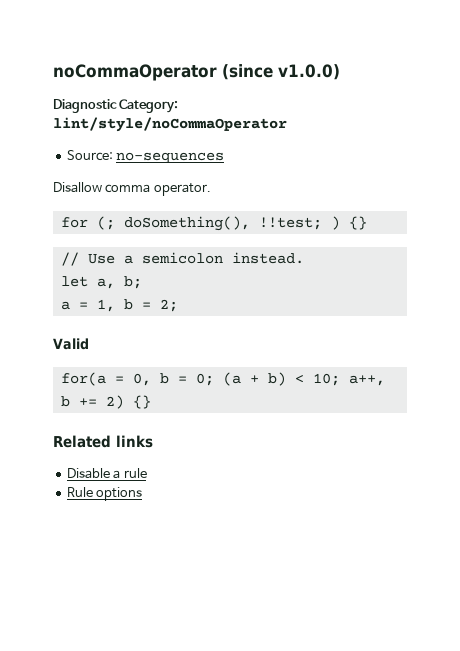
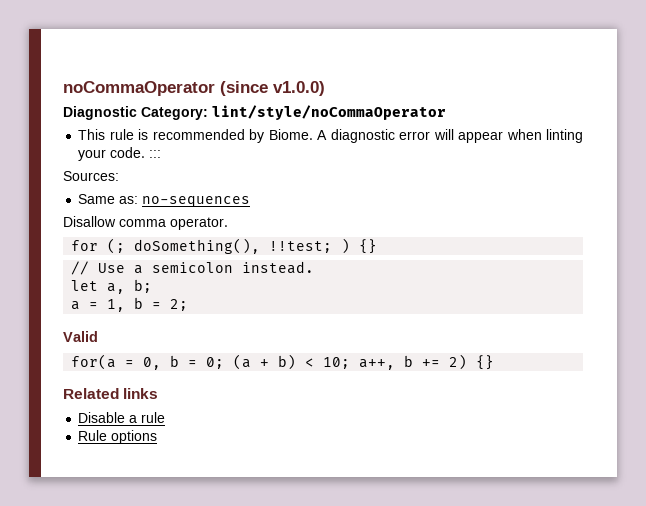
[66,150,113,161] Source: -> [78,129,584,143] [78,147,162,161] [63,171,119,181] [78,194,139,204] This rule is recommended by Biome. A diagnostic error will appear when linting your code. ::: // Sources: // Same as:

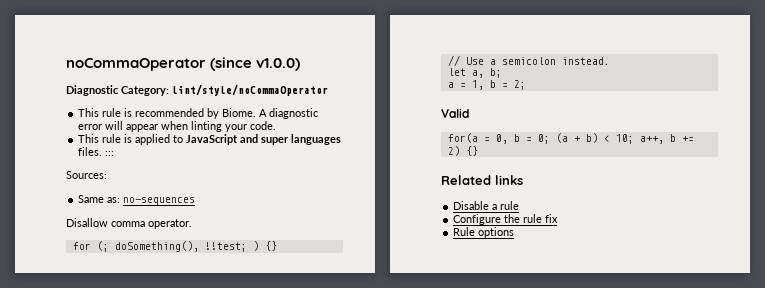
(146, 152) none -> [78,134,342,145] [78,147,103,156] // This rule is applied to JavaScript and super languages files.
(166, 417) none -> [453,214,559,225] // Configure the rule fix

